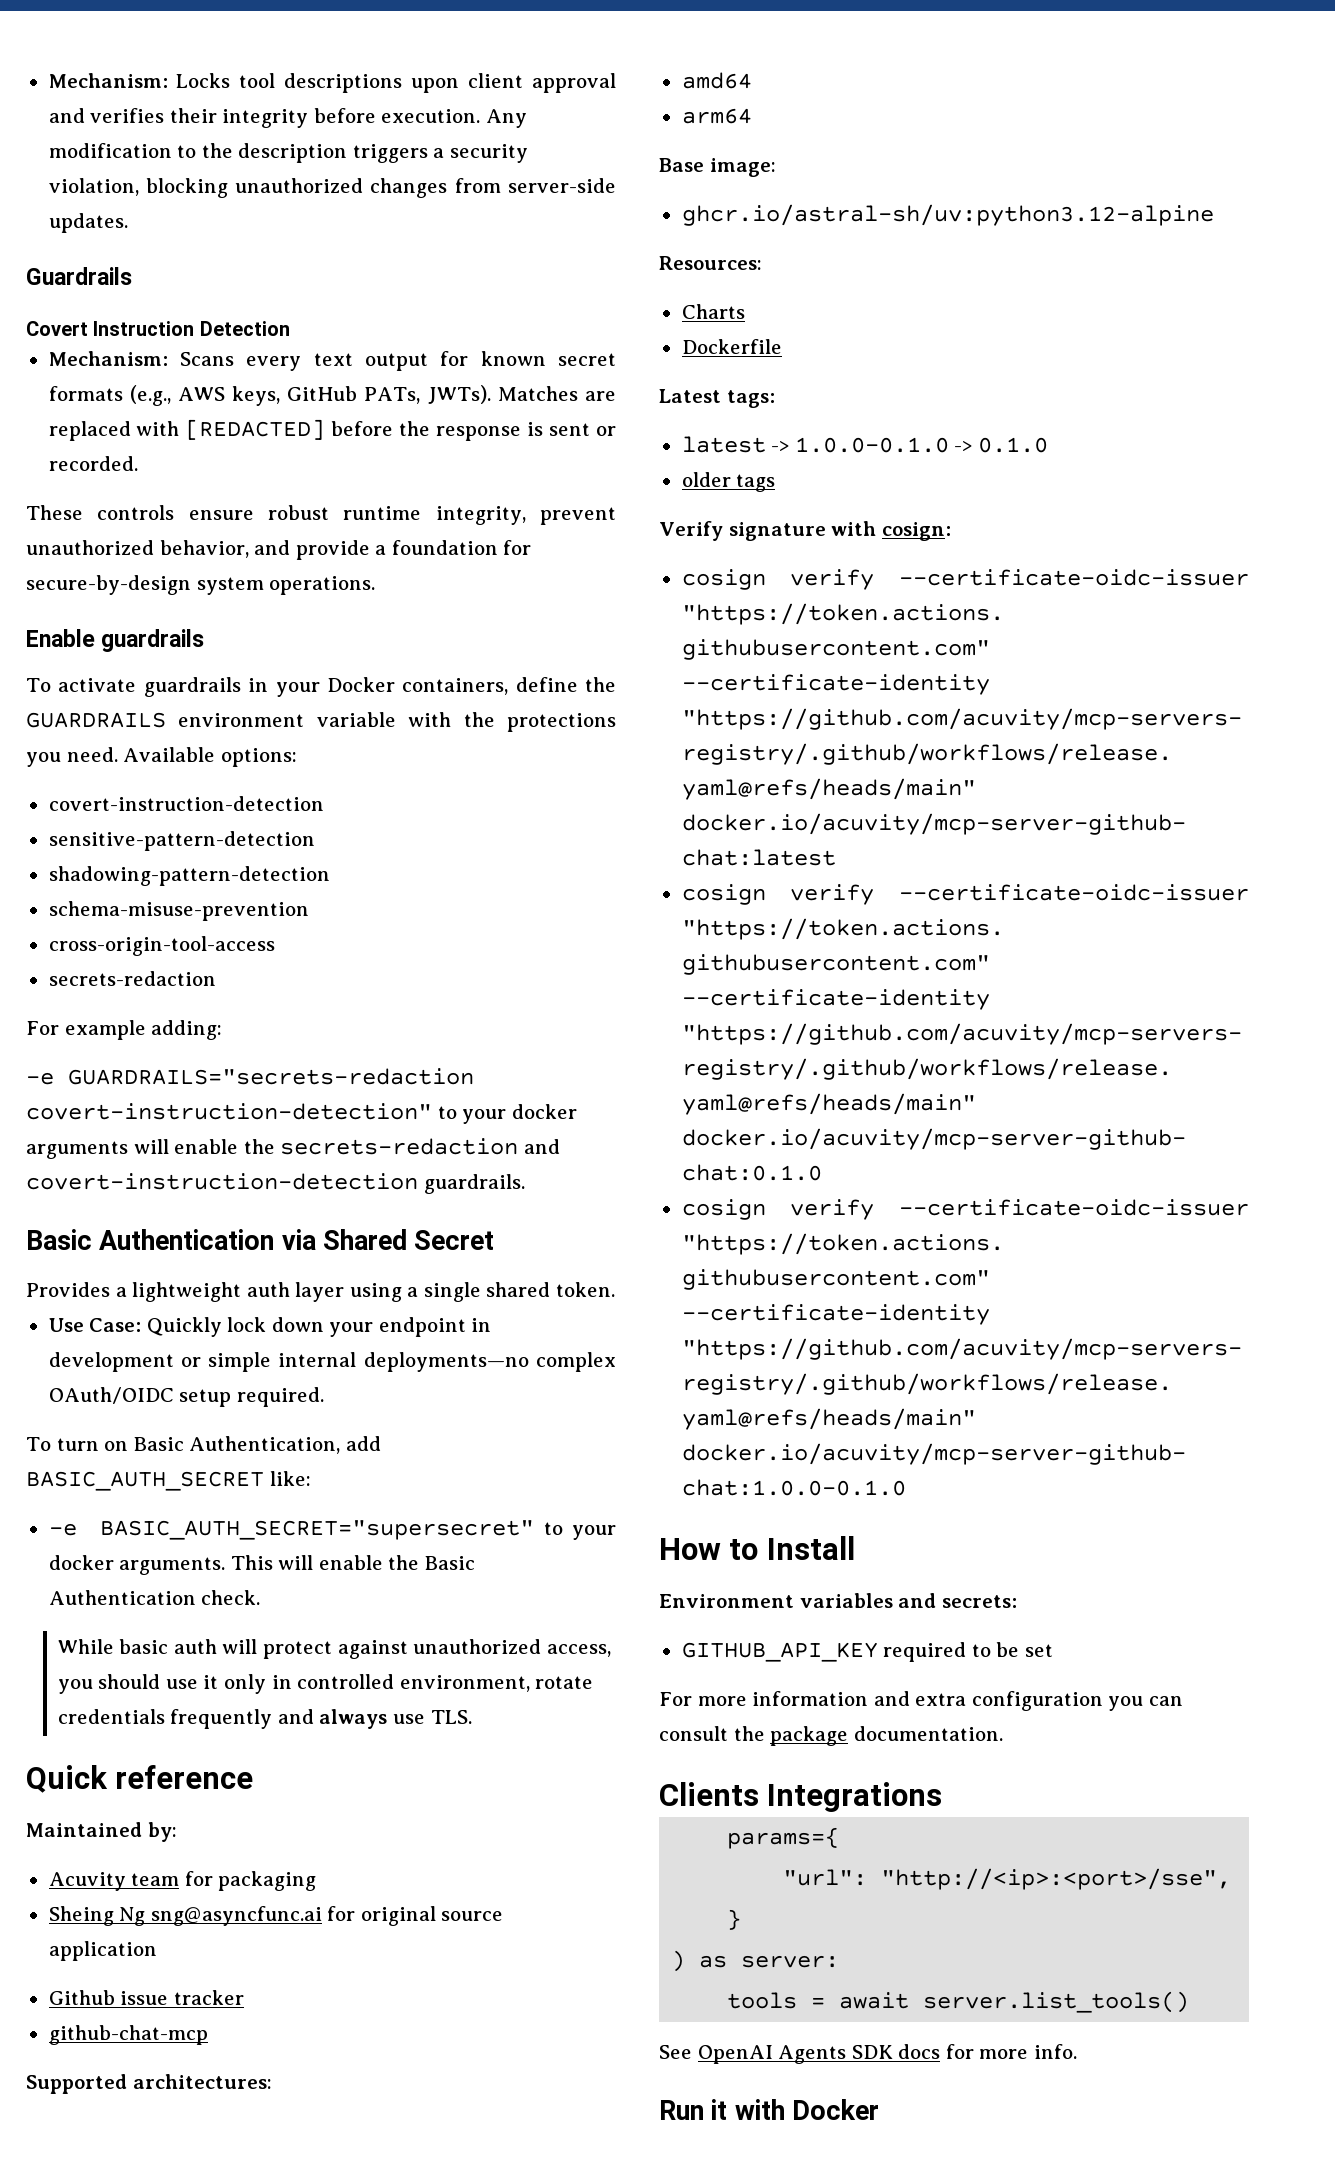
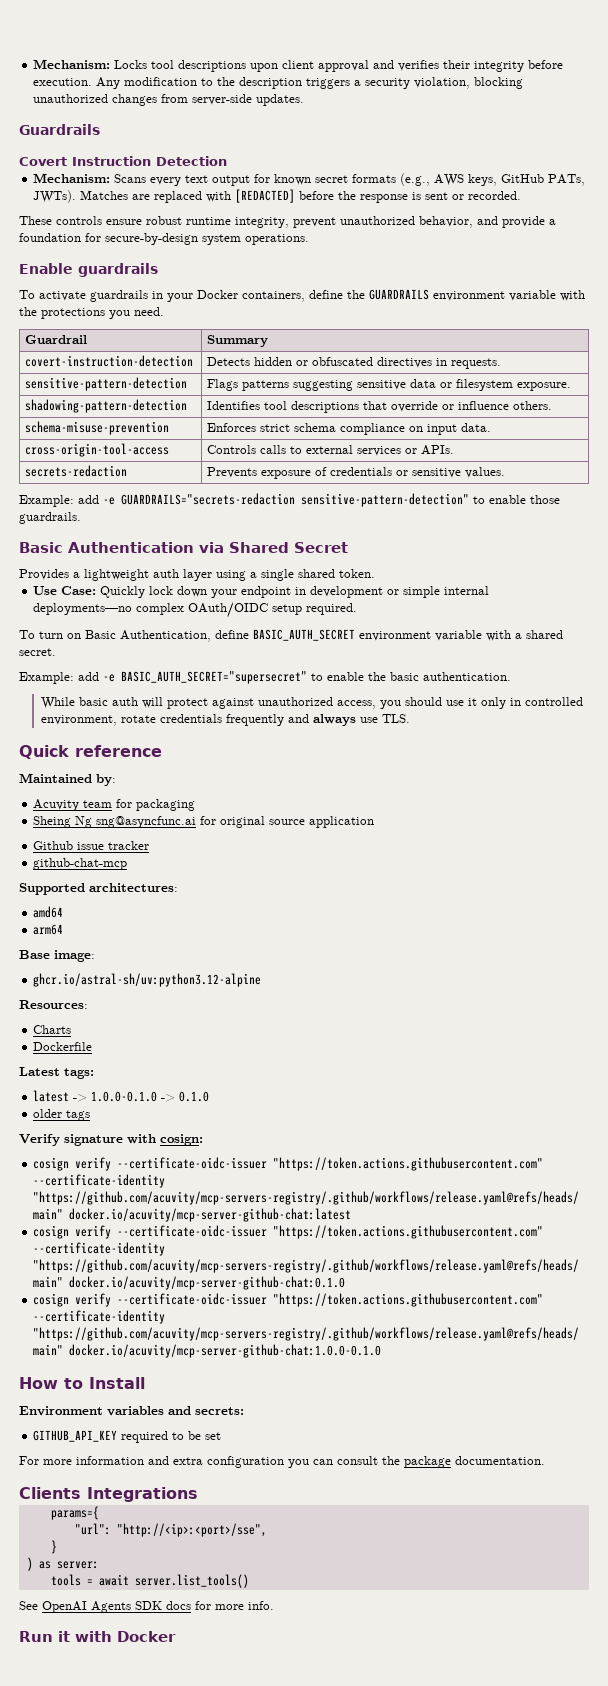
[123,747,297,767] [48,796,324,811] [48,831,315,851] [48,866,330,886] [48,901,309,921] [48,936,275,956] [48,971,216,986] [26,1020,223,1040] [26,1068,474,1085] [26,1103,577,1124] [26,1138,560,1159] [26,1173,418,1190] Available options: // covert-instruction-detection // sensitive-pattern-detection // shadowing-pattern-detection // schema-misuse-prevention // cross-origin-tool-access // secrets-redaction // For example adding: // -e GUARDRAILS="secrets-redaction covert-instruction-detection" to your docker arguments will enable the secrets-redaction and covert-instruction-detection -> [24,335,87,344] [206,335,268,347] [24,355,193,367] [206,357,501,369] [24,377,187,391] [206,379,571,391] [24,399,187,413] [206,401,552,413] [24,421,169,435] [206,423,491,435] [24,443,169,457] [206,445,454,456] [24,465,127,477] [206,467,505,479] [19,493,560,507] // Guardrail | Summary // covert-instruction-detection | Detects hidden or obfuscated directives in requests. // sensitive-pattern-detection | Flags patterns suggesting sensitive data or filesystem exposure. // shadowing-pattern-detection | Identifies tool descriptions that override or influence others. // schema-misuse-prevention | Enforces strict schema compliance on input data. // cross-origin-tool-access | Controls calls to external services or APIs. // secrets-redaction | Prevents exposure of credentials or sensitive values. // Example: add -e GUARDRAILS="secrets-redaction sensitive-pattern-detection" to enable those
[345,1436,381,1451] [26,1471,311,1491] [48,1520,616,1540] [48,1555,475,1575] [48,1590,261,1605] add BASIC_AUTH_SECRET like: // -e BASIC_AUTH_SECRET="supersecret" to your docker arguments. This will enable the Basic Authentication check. -> [215,629,563,641] [19,648,56,656] [19,671,511,684] define BASIC_AUTH_SECRET environment variable with a shared secret. // Example: add -e BASIC_AUTH_SECRET="supersecret" to enable the basic authentication.

